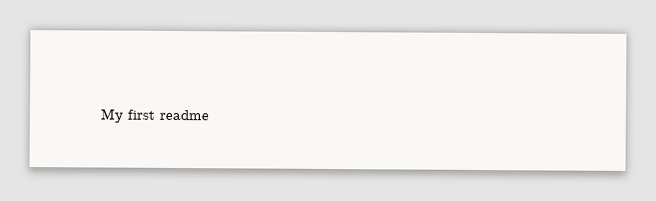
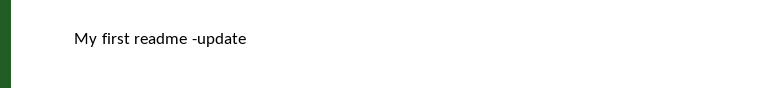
(209, 115) none -> [191,33,246,47] -update

